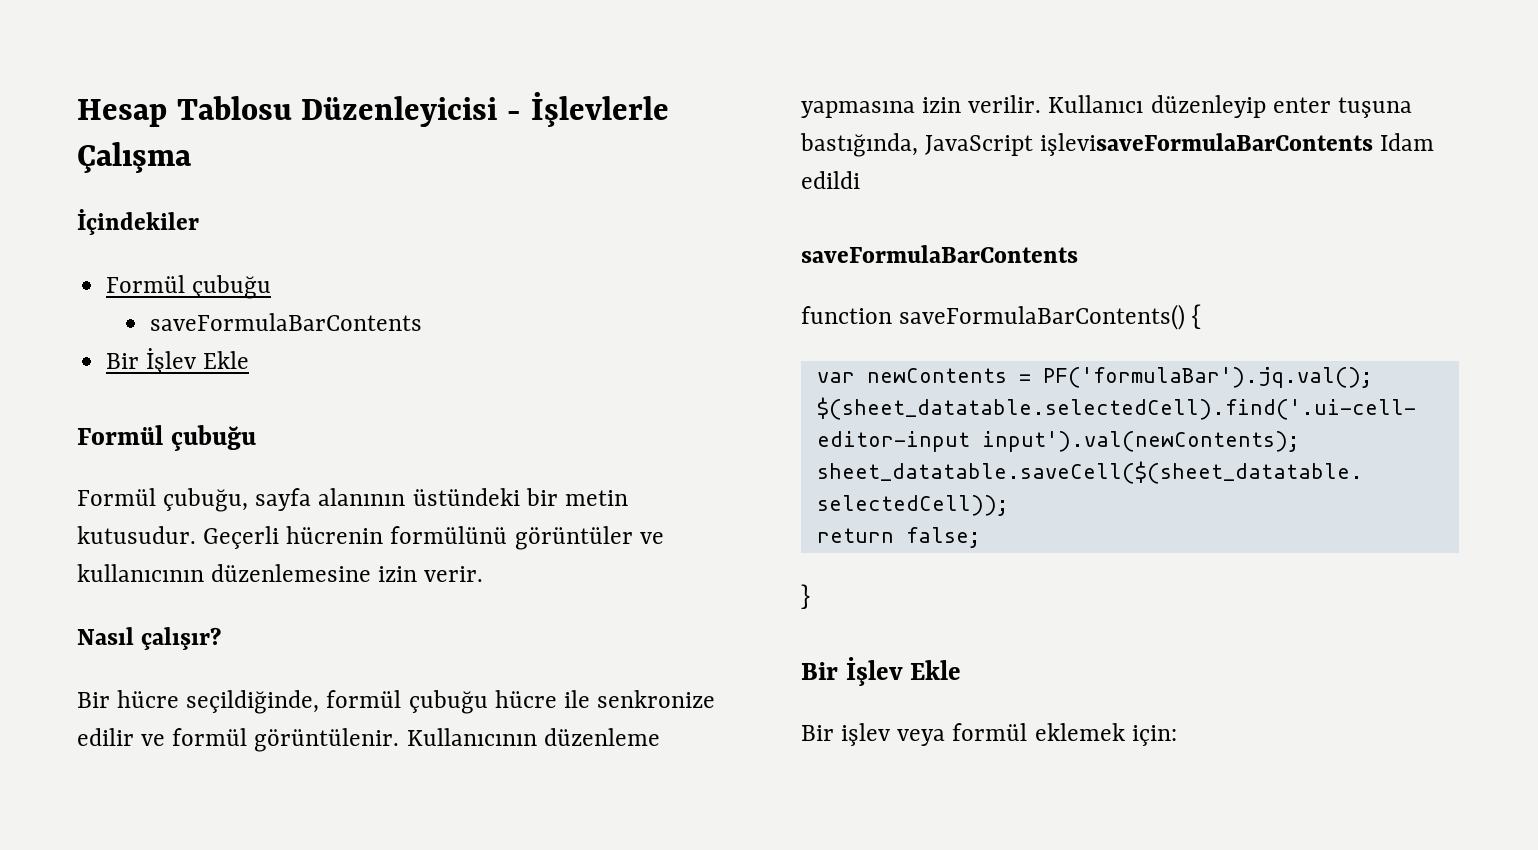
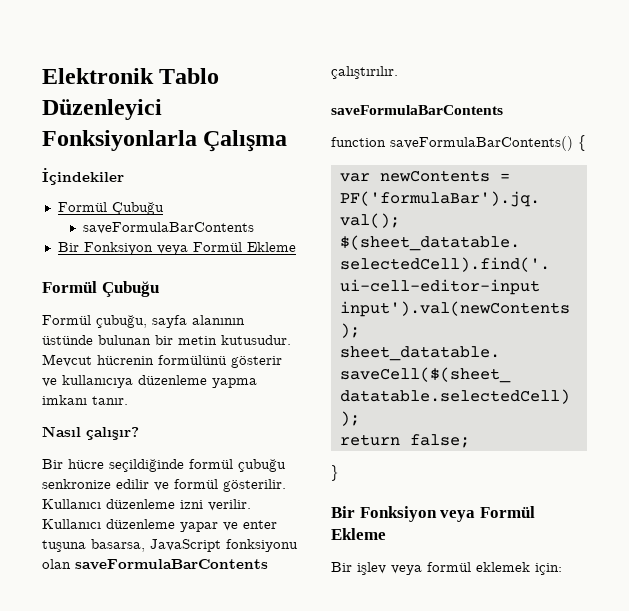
[77,92,669,127] Hesap Tablosu Düzenleyicisi - İşlevlerle -> [42,68,220,84] [42,99,162,120] [42,130,197,151] Elektronik Tablo Düzenleyici Fonksiyonlarla
[192,275,272,299] çubuğu -> [111,202,164,215] Çubuğu
[146,348,250,374] [77,425,256,451] İşlev Ekle // Formül çubuğu -> [83,242,296,255] [42,281,159,297] Fonksiyon veya Formül Ekleme // Formül Çubuğu
[412,488,520,506] üstündeki -> [42,335,151,345] üstünde bulunan
[203,526,280,549] Geçerli -> [42,354,92,367] Mevcut
[514,526,664,550] [77,564,484,582] görüntüler ve kullanıcının düzenlemesine izin verir. -> [231,356,282,368] [42,375,257,388] [42,395,128,405] gösterir ve kullanıcıya düzenleme yapma imkanı tanır.
[186,690,320,714] seçildiğinde, -> [109,459,184,472] seçildiğinde
[494,690,590,708] hücre ile -> (286, 465) none
[254,728,660,752] [801,95,1412,118] [800,133,1435,157] [801,171,860,189] görüntülenir. Kullanıcının düzenleme yapmasına izin verilir. Kullanıcı düzenleyip enter tuşuna bastığında, JavaScript işlevisaveFormulaBarContents Idam edildi -> [223,479,286,492] [42,499,251,511] [42,519,277,532] [42,539,298,552] [42,559,268,570] [331,66,398,79] gösterilir. Kullanıcı düzenleme izni verilir. Kullanıcı düzenleme yapar ve enter tuşuna basarsa, JavaScript fonksiyonu olan saveFormulaBarContents çalıştırılır.
[845,657,962,686] İşlev Ekle -> [359,506,535,522] [331,528,386,540] Fonksiyon veya Formül Ekleme

